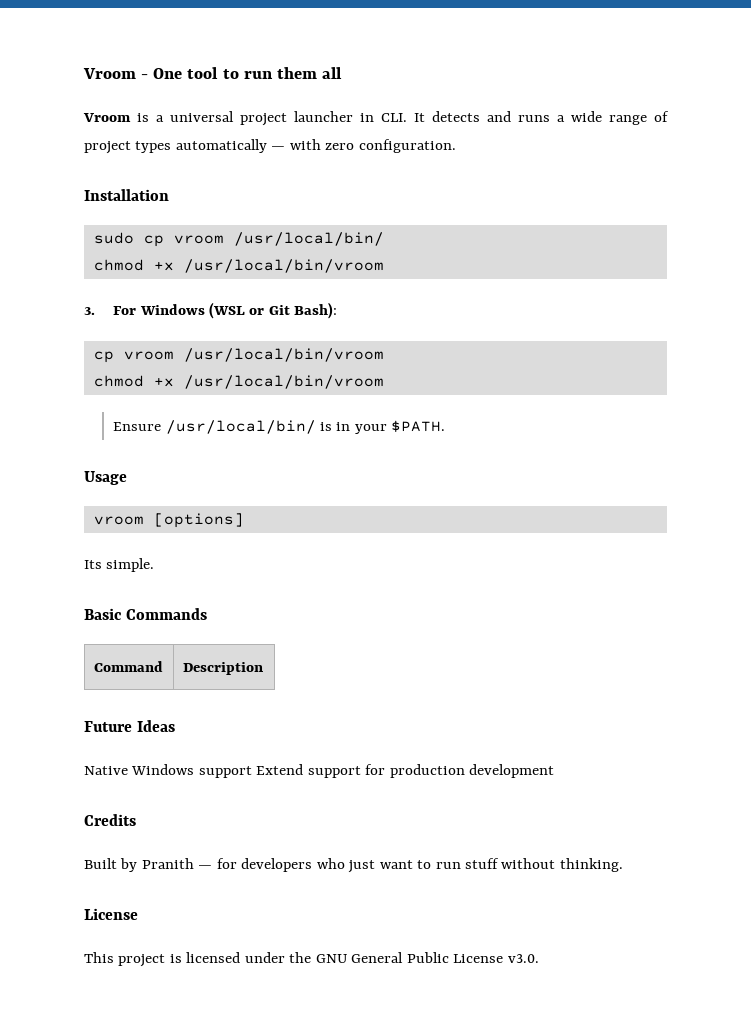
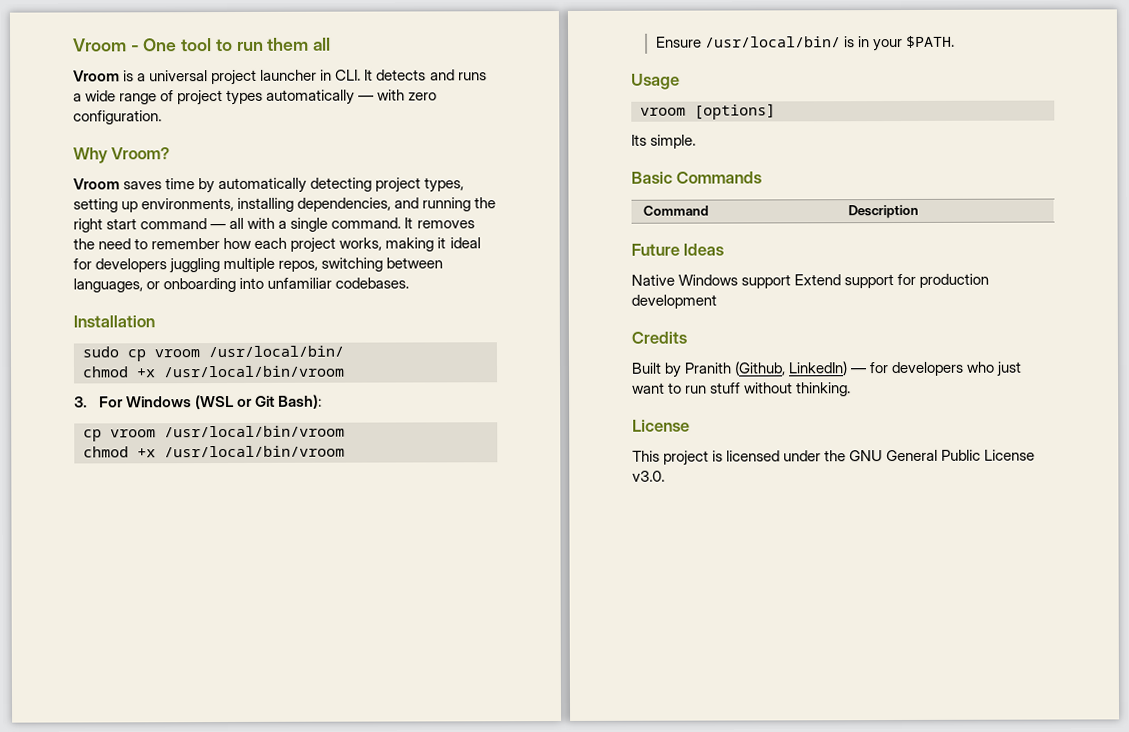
(456, 146) none -> [73,147,171,164] [73,177,465,194] [73,197,497,213] [73,217,475,233] [73,237,481,253] [73,257,444,274] [73,277,410,293] // Why Vroom? // Vroom saves time by automatically detecting project types, setting up environments, installing dependencies, and running the right start command — all with a single command. It removes the need to remember how each project works, making it ideal for developers juggling multiple repos, switching between languages, or onboarding into unfamiliar codebases.
(194, 863) none -> [734,361,849,376] (Github, LinkedIn)

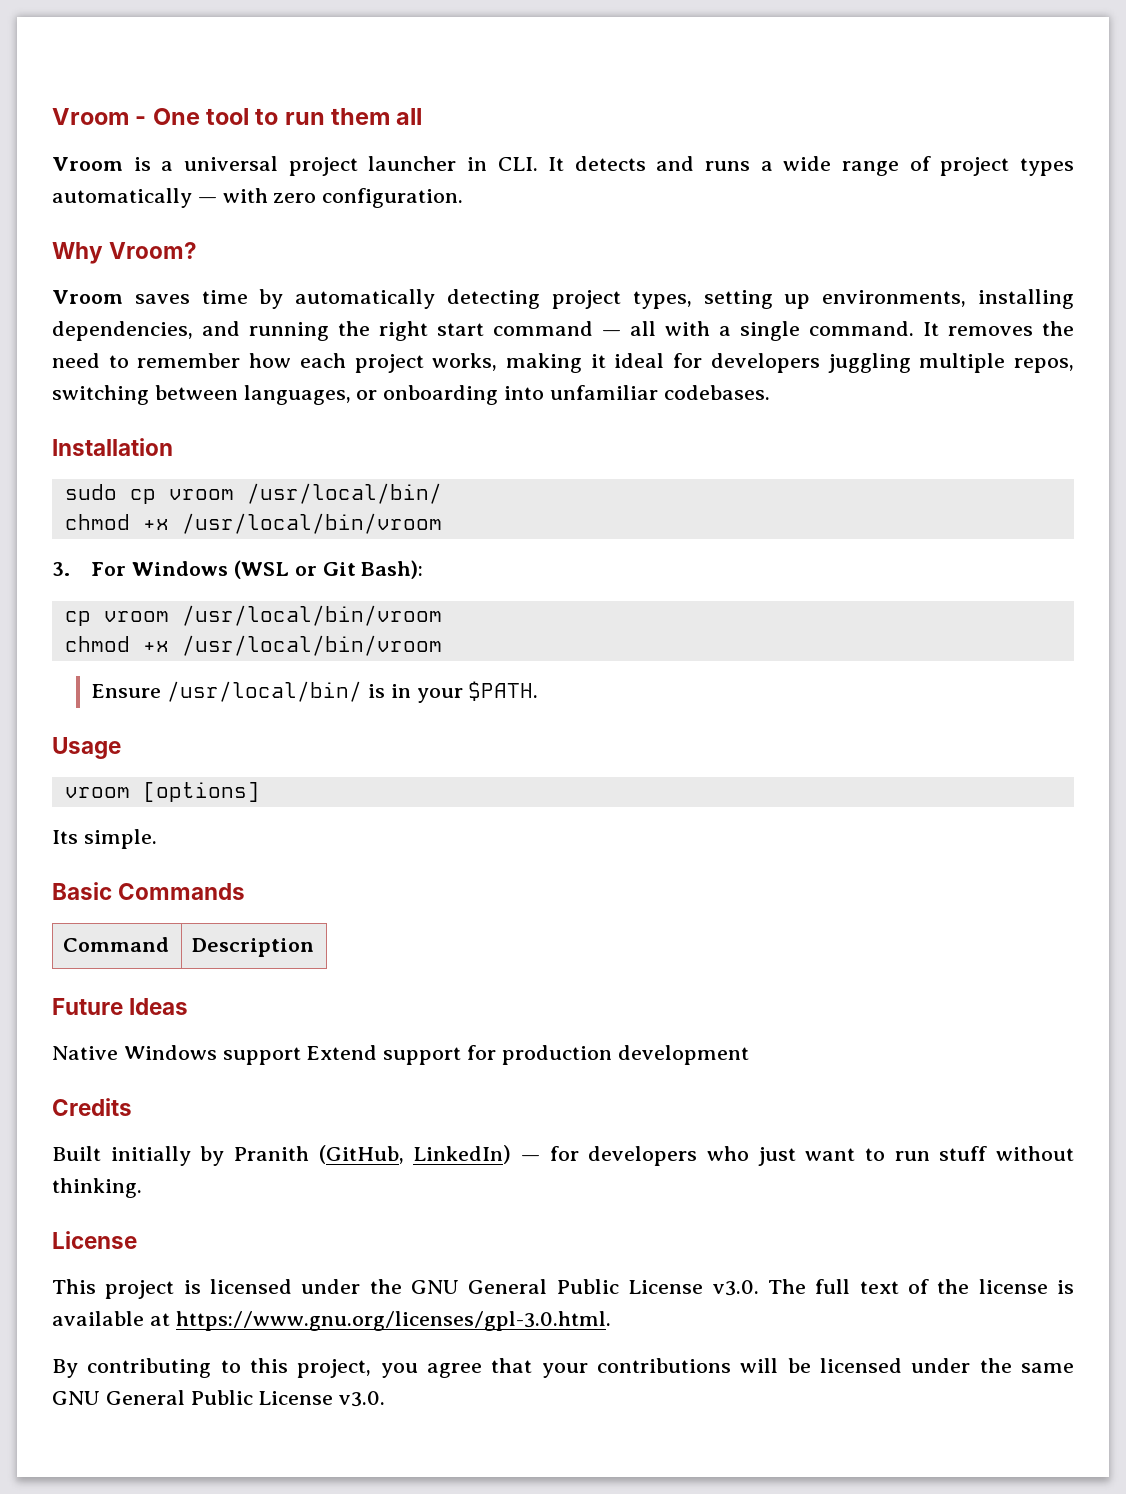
(662, 368) none -> [110,1146,191,1166] initially
[734,361,787,376] (Github, -> [318,1145,404,1164] (GitHub,
(665, 476) none -> [767,1279,1075,1294] [52,1311,611,1331] [52,1358,1075,1378] [52,1390,386,1407] The full text of the license is available at https://www.gnu.org/licenses/gpl-3.0.html. // By contributing to this project, you agree that your contributions will be licensed under the same GNU General Public License v3.0.

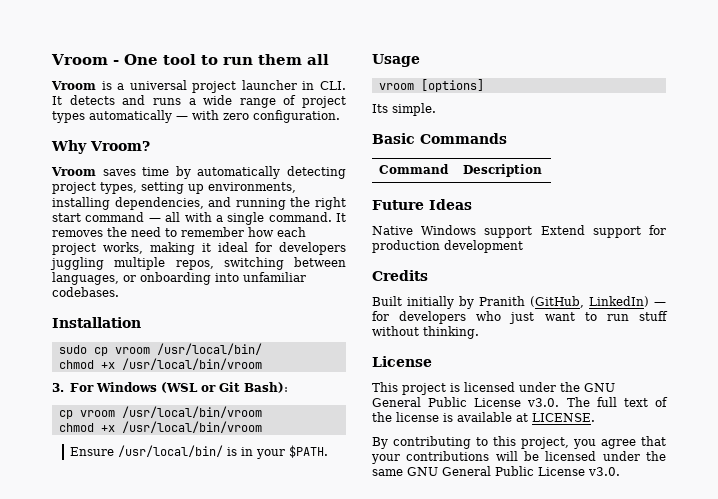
[175,1311,611,1331] https://www.gnu.org/licenses/gpl-3.0.html. -> [532,413,595,422] LICENSE.

